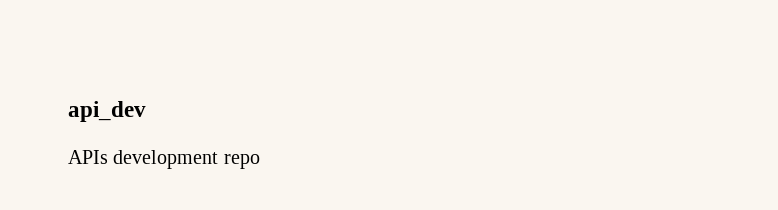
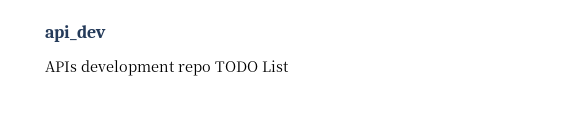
(260, 161) none -> [215,60,289,72] TODO List

